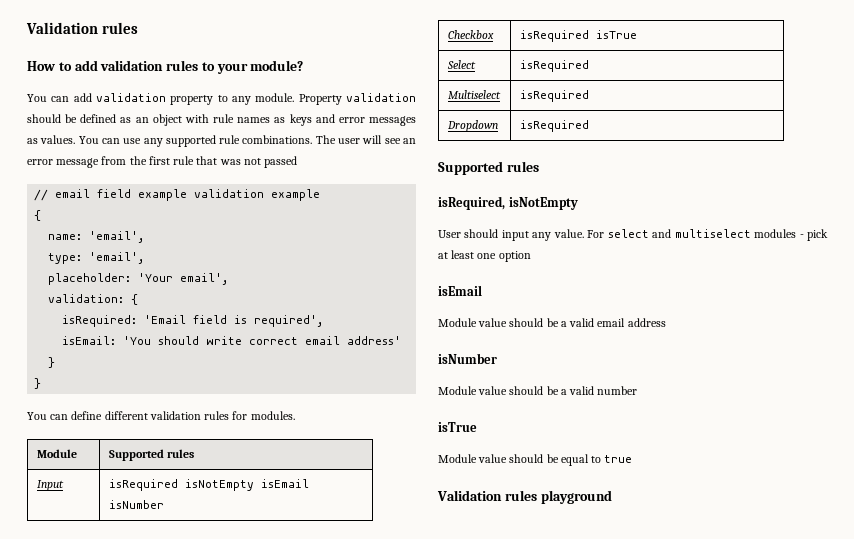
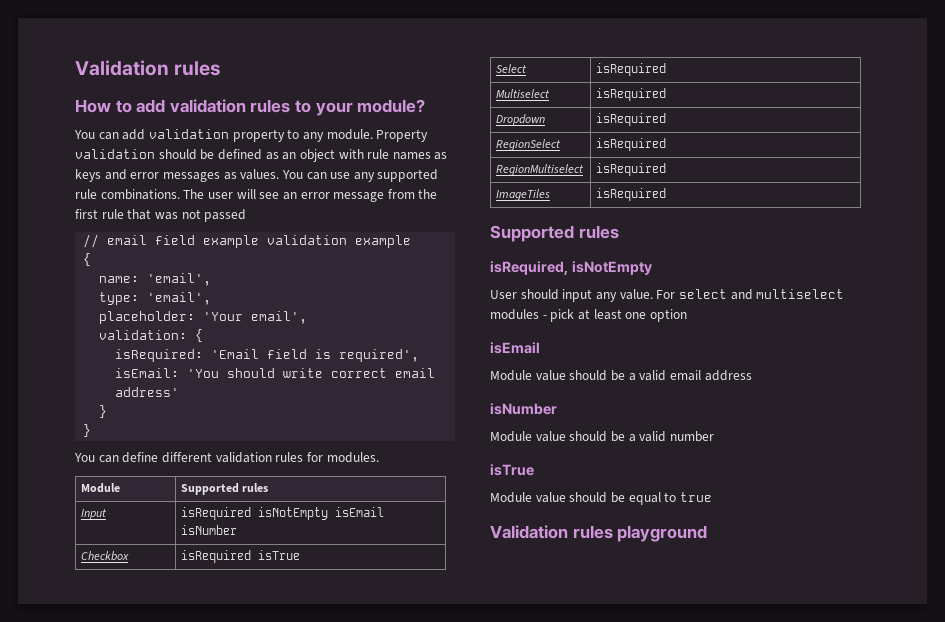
(589, 126) none -> [496,139,562,151] [596,138,667,151] [496,164,585,176] [596,163,667,176] [496,189,551,201] [596,188,667,201] // RegionSelect | isRequired // RegionMultiselect | isRequired // ImageTiles | isRequired

